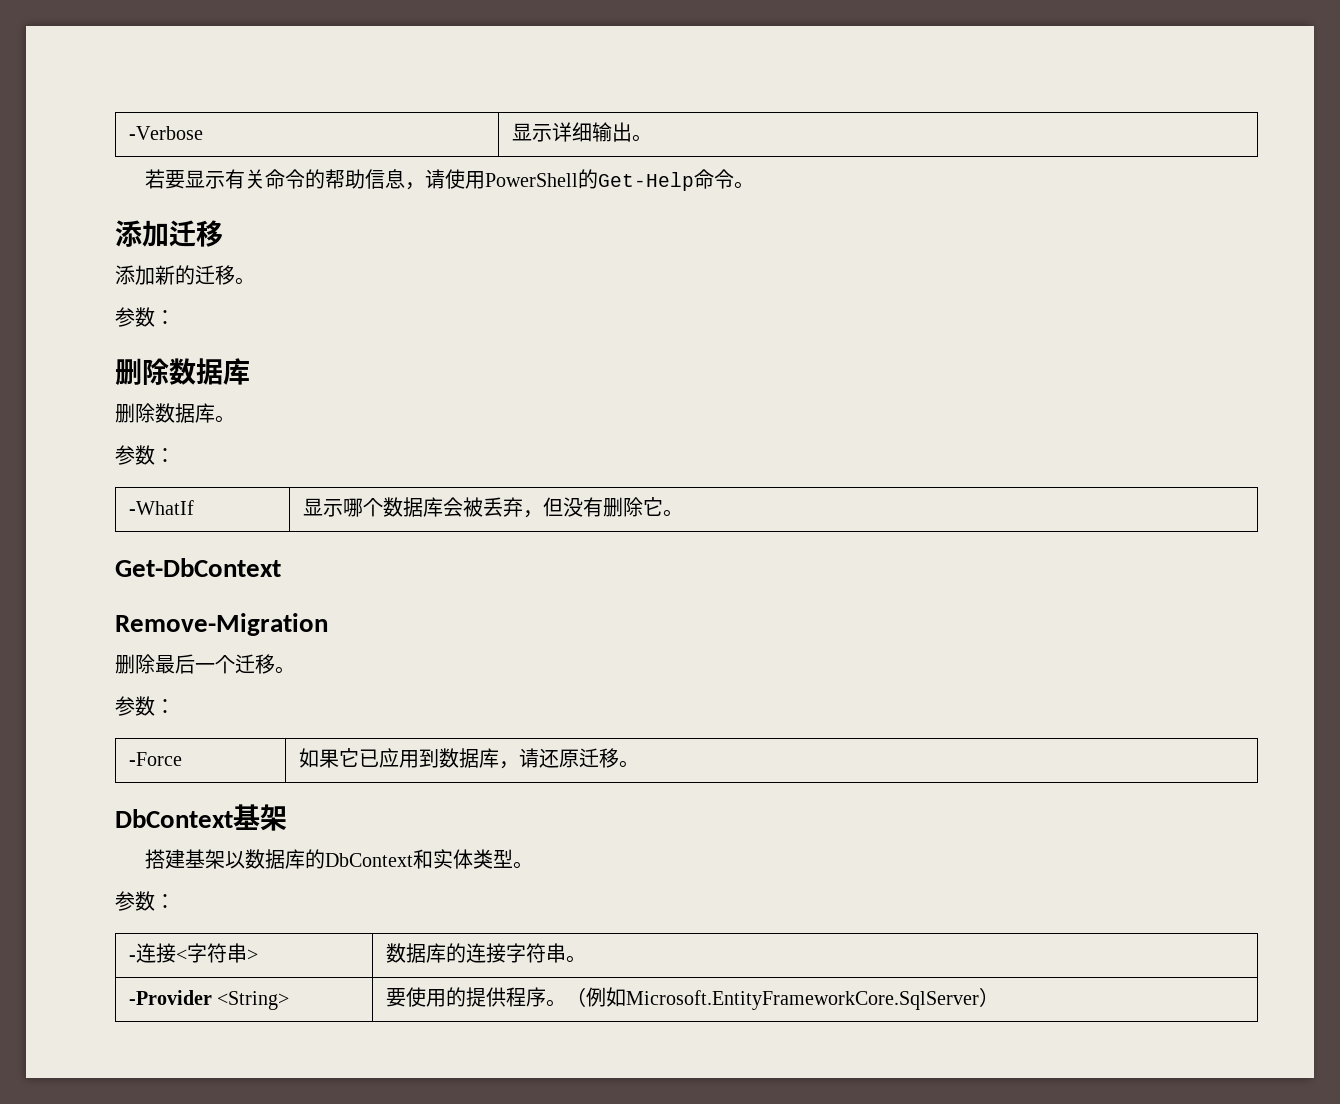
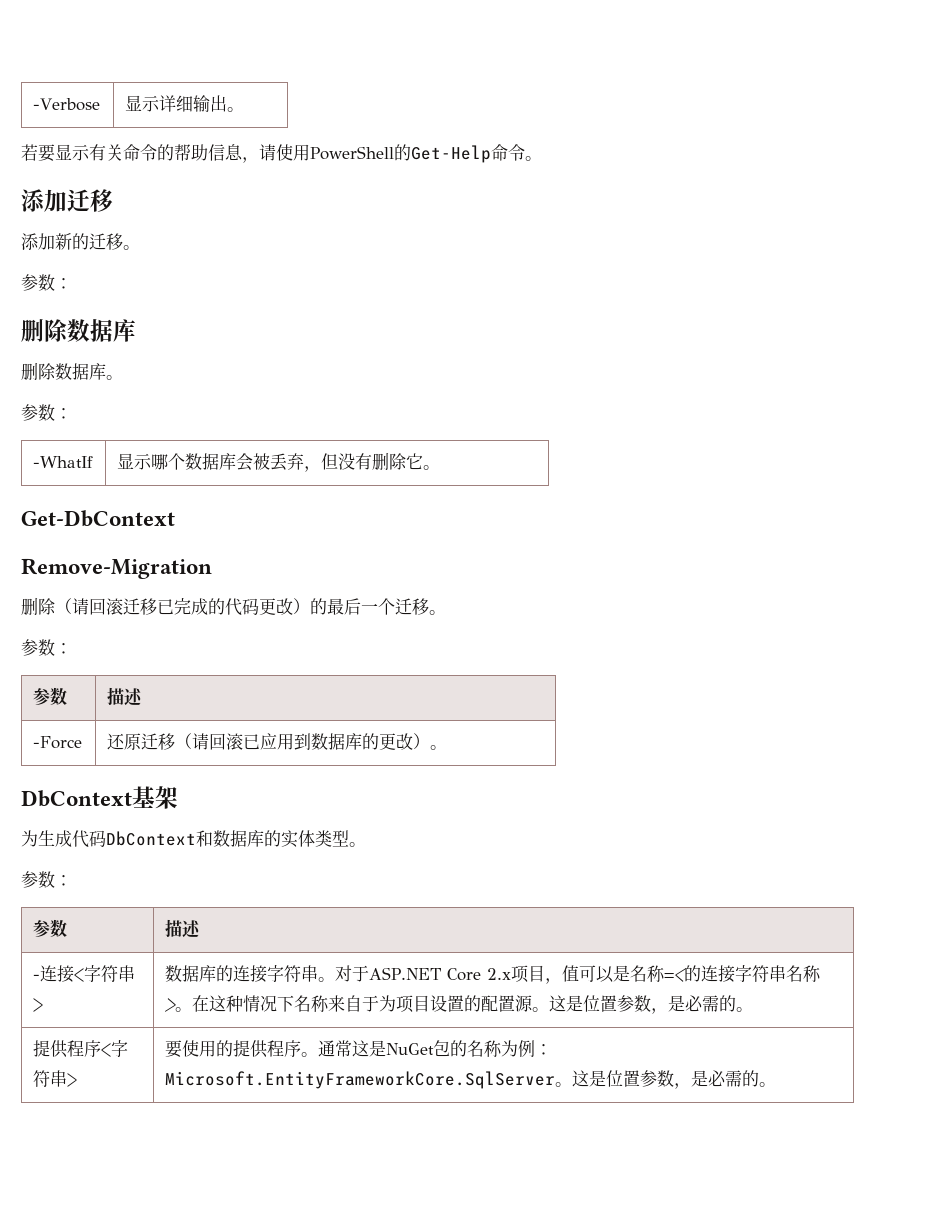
(155, 664) none -> [55,598,327,616] （请回滚迁移已完成的代码更改）的
(175, 706) none -> [33,687,68,706] [107,687,144,706] // 参数 | 描述
[299,748,360,768] 如果它 -> [107,733,244,750] 还原迁移（请回滚
[499,748,620,769] ，请还原迁移 -> [362,733,431,750] 的更改）
[144,849,433,869] 搭建基架以数据库的DbContext和 -> [21,830,281,848] 为生成代码DbContext和数据库的
(175, 901) none -> [33,919,68,938] [165,919,202,938] // 参数 | 描述
[129,990,290,1010] // -Provider <String> -> [335,965,822,984] [165,995,754,1014] [33,1040,129,1058] [33,1070,78,1087] 对于ASP.NET Core 2.x项目，值可以是名称=<的连接字符串名称>。在这种情况下名称来自于为项目设置的配置源。这是位置参数，是必需的。 // 提供程序<字符串>
[566,987,1000,1010] （例如Microsoft.EntityFrameworkCore.SqlServer） -> [318,1040,553,1057] [165,1070,777,1089] 通常这是NuGet包的名称为例：Microsoft.EntityFrameworkCore.SqlServer。这是位置参数，是必需的。

